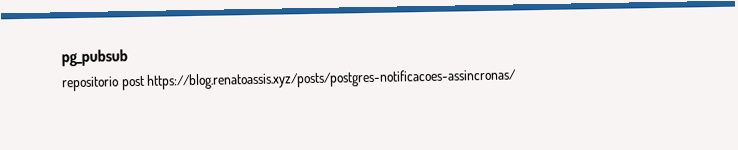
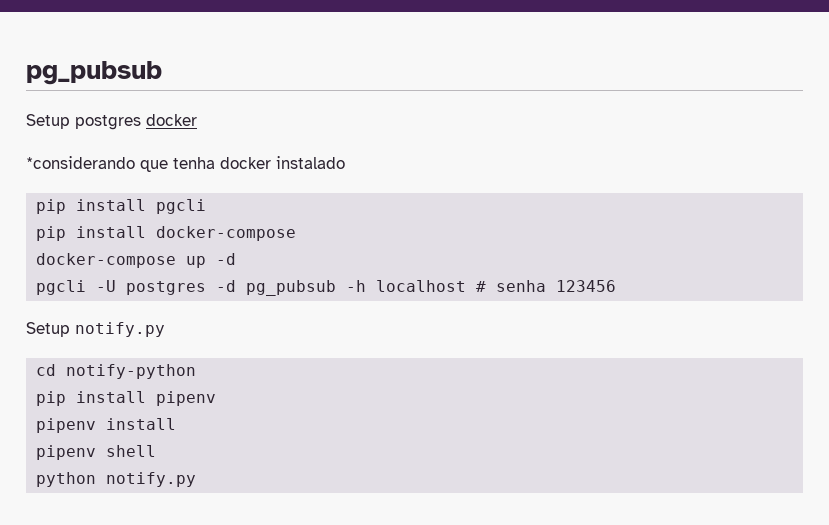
[61,68,518,92] repositorio post https://blog.renatoassis.xyz/posts/postgres-notificacoes-assincronas/ -> [26,114,197,130] [26,156,345,172] [36,199,207,214] [36,226,297,241] [36,253,237,268] [36,280,617,296] [26,322,165,337] [36,364,197,379] [36,391,217,406] [36,418,177,433] [36,445,157,460] [36,472,197,487] Setup postgres docker // *considerando que tenha docker instalado // pip install pgcli // pip install docker-compose // docker-compose up -d // pgcli -U postgres -d pg_pubsub -h localhost # senha 123456 // Setup notify.py // cd notify-python // pip install pipenv // pipenv install // pipenv shell // python notify.py

